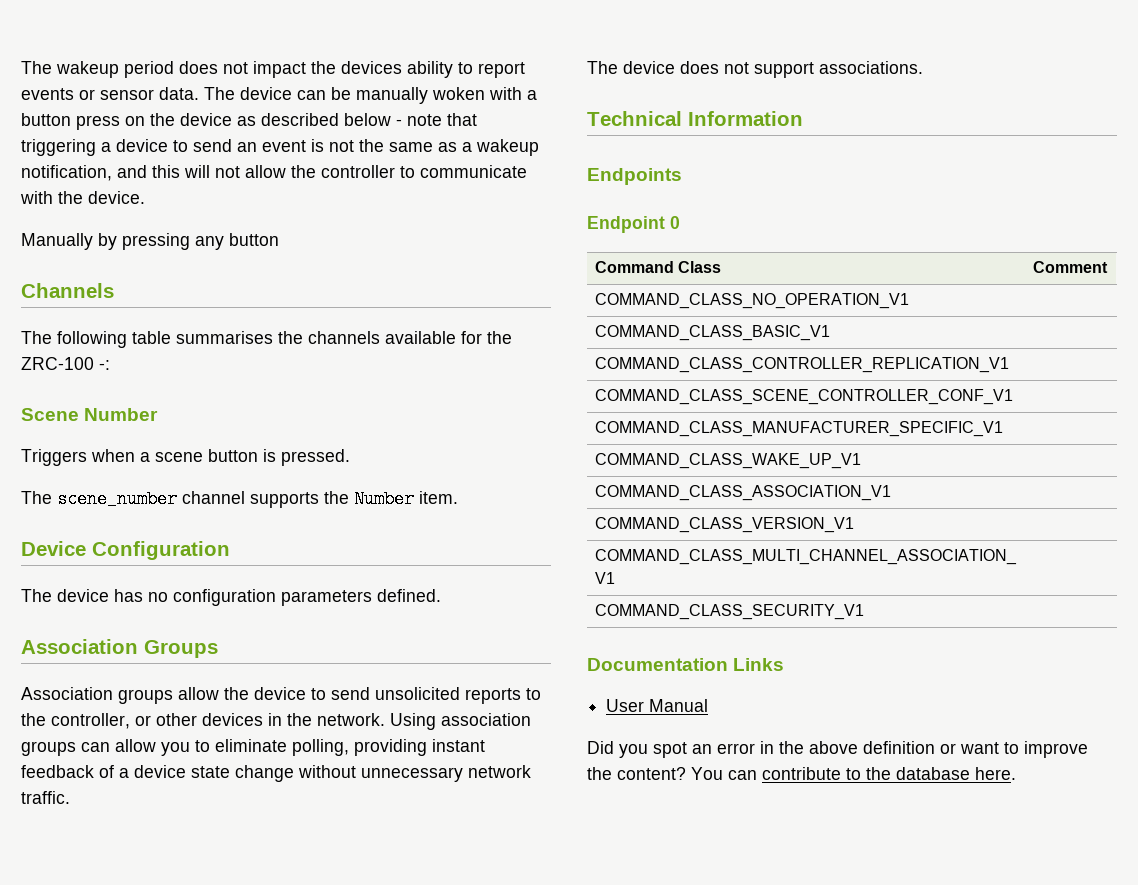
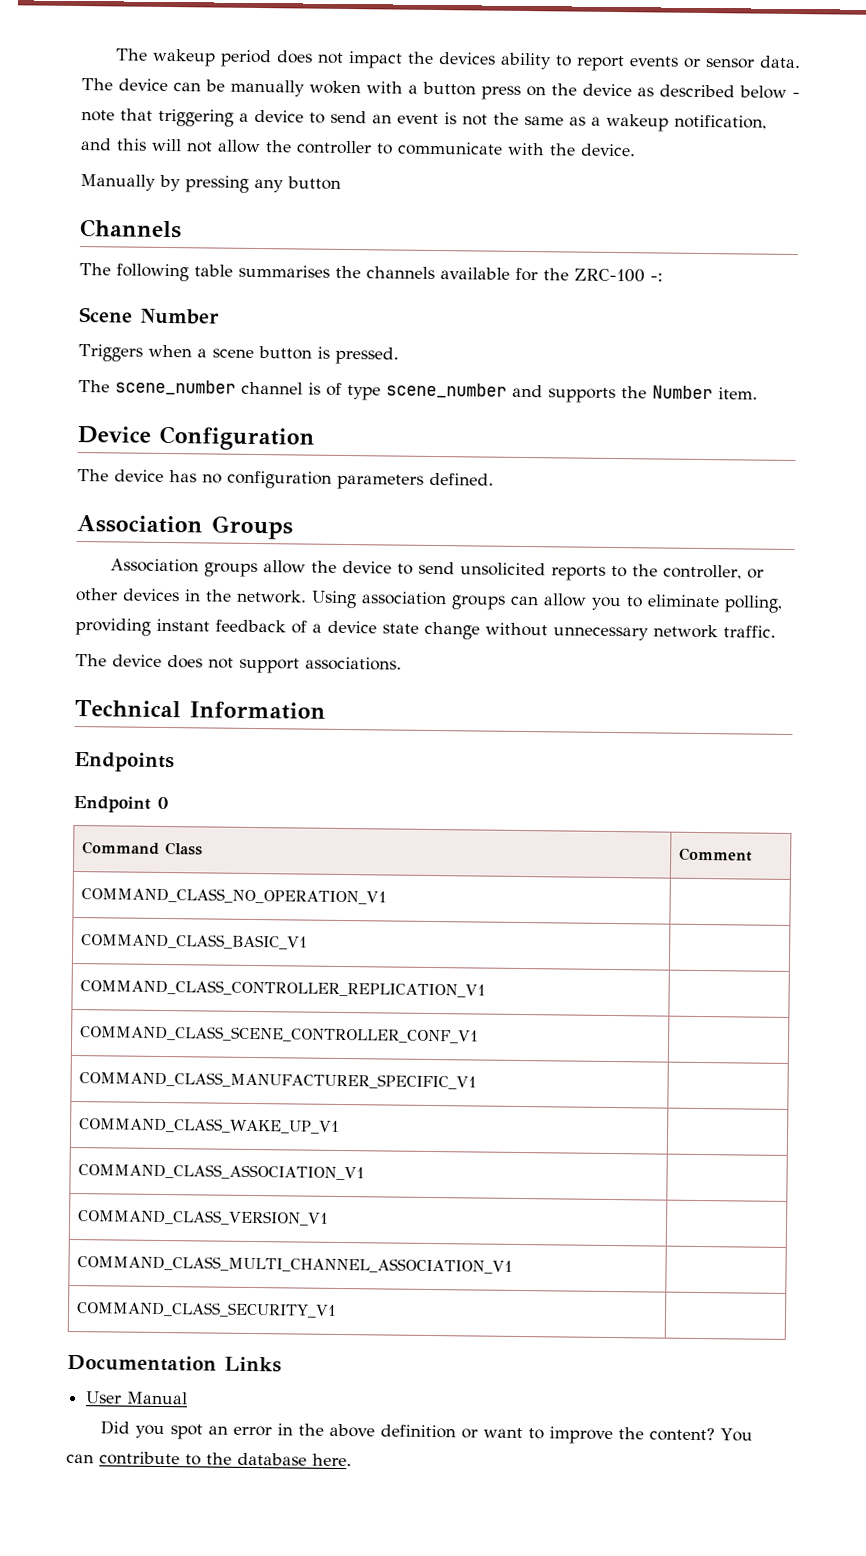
(245, 497) none -> [308,382,543,401] is of type scene_number and

